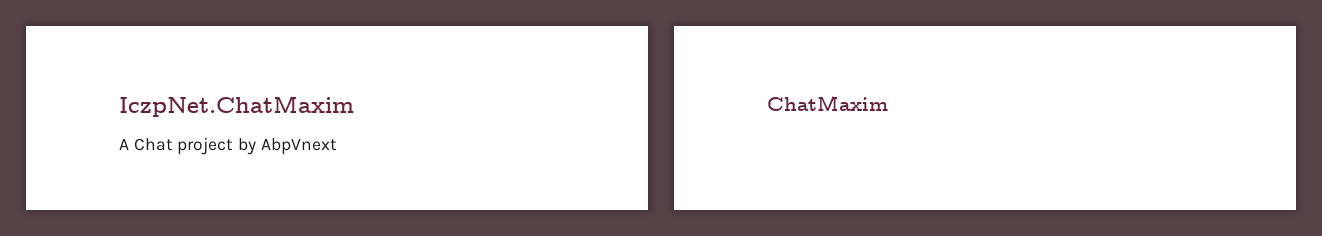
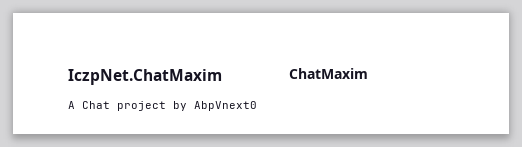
[260,138,337,155] AbpVnext -> [194,101,257,111] AbpVnext0

